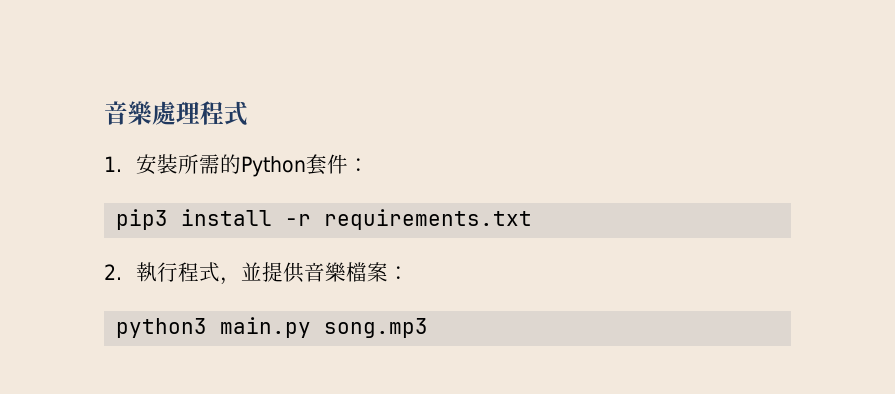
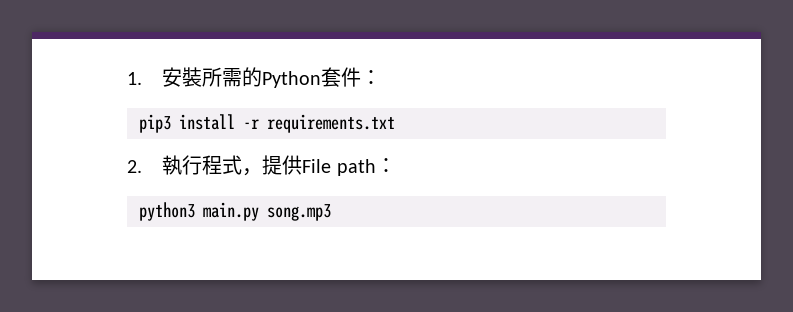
[104,101,248,126] 音樂處理程式 // -> (127, 78) none
[240,262,388,283] 並提供音樂檔案 -> [262,155,376,176] 提供File path

